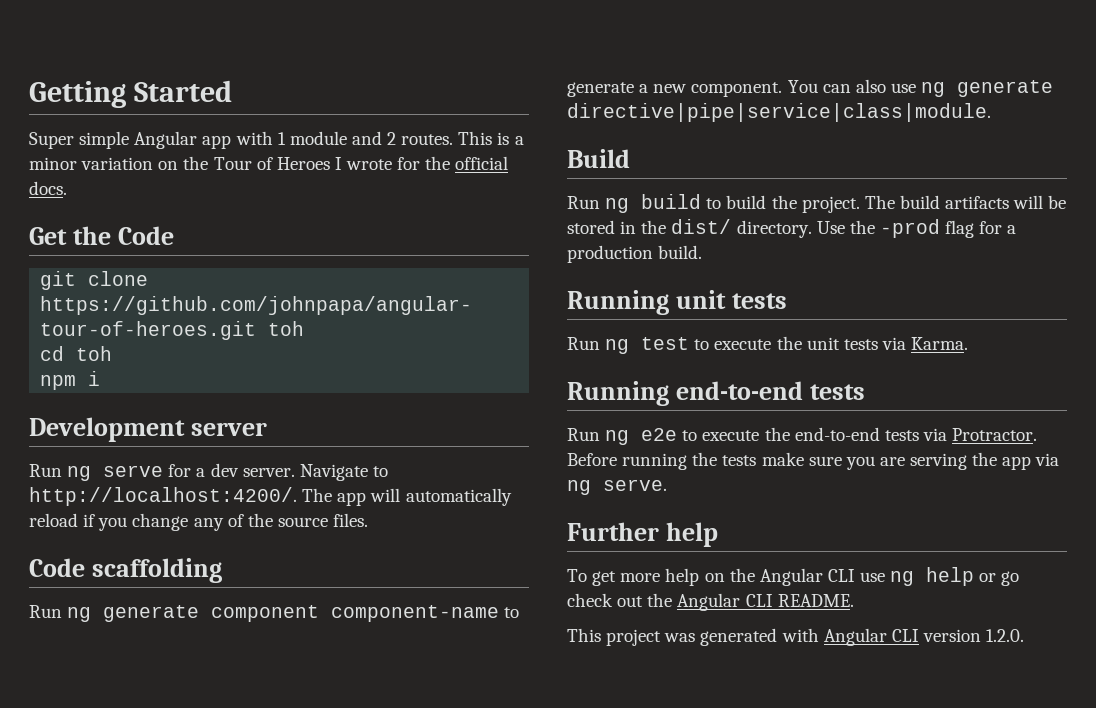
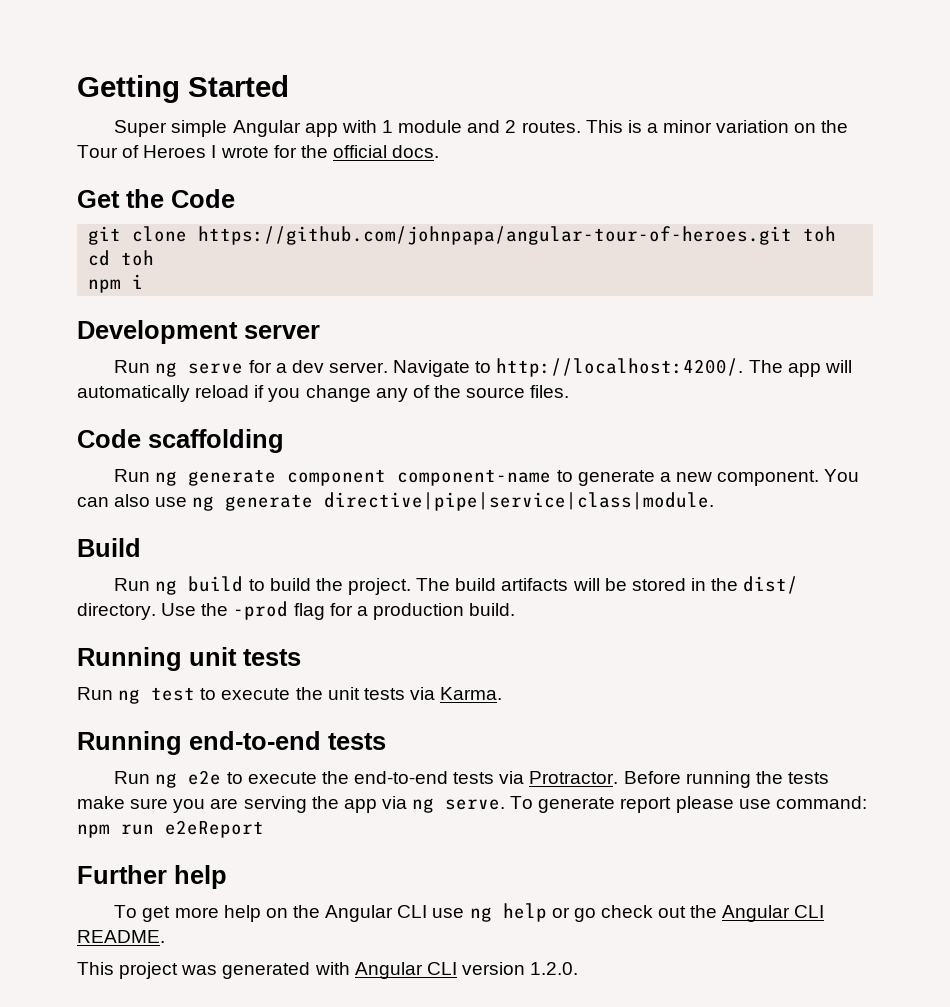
(667, 485) none -> [510,796,867,813] [77,820,264,838] To generate report please use command: npm run e2eReport

